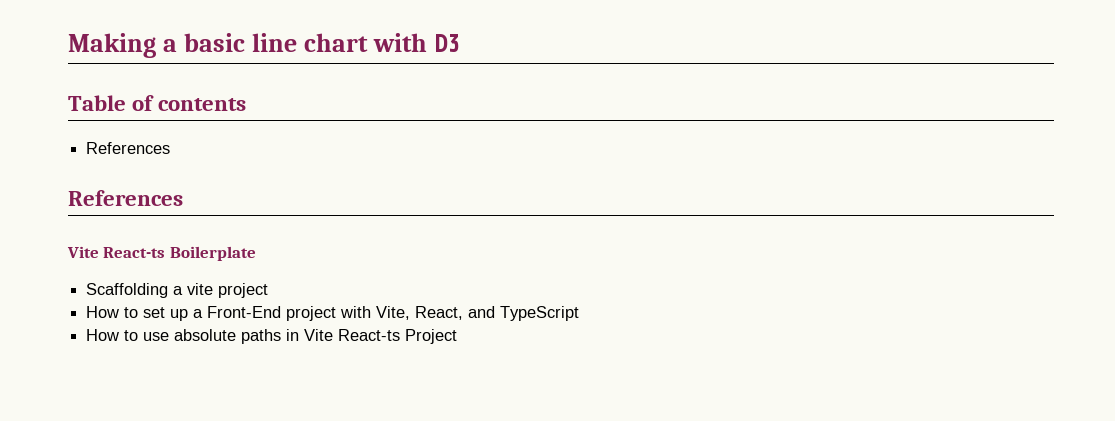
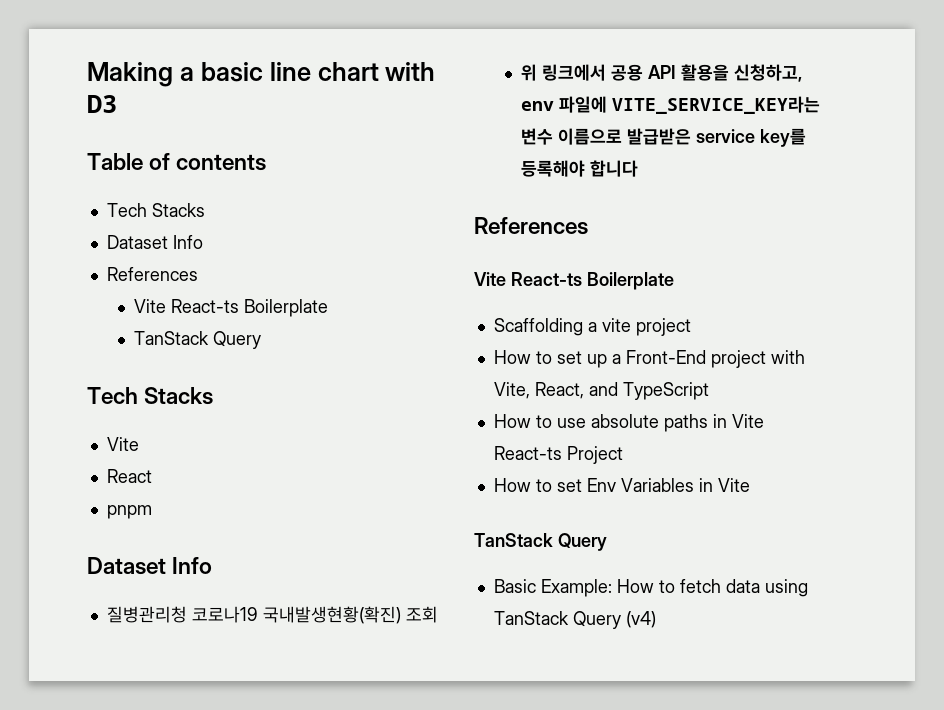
[86,142,171,154] References -> [106,203,205,217] [106,235,203,249] [106,267,198,281] [133,299,328,317] [133,331,261,349] [87,387,214,405] [106,437,139,451] [106,469,152,483] [106,505,152,519] [87,557,213,575] [106,606,438,624] [520,64,802,82] [520,96,820,114] [520,128,806,147] [520,160,638,177] Tech Stacks // Dataset Info // References // Vite React-ts Boilerplate // TanStack Query // Tech Stacks // Vite // React // pnpm // Dataset Info // 질병관리청 코로나19 국내발생현황(확진) 조회 // 위 링크에서 공용 API 활용을 신청하고, env 파일에 VITE_SERVICE_KEY라는 변수 이름으로 발급받은 service key를 등록해야 합니다
(458, 336) none -> [493,478,750,492] [474,533,607,551] [493,579,808,597] [493,611,656,629] // How to set Env Variables in Vite // TanStack Query // Basic Example: How to fetch data using TanStack Query (v4)

